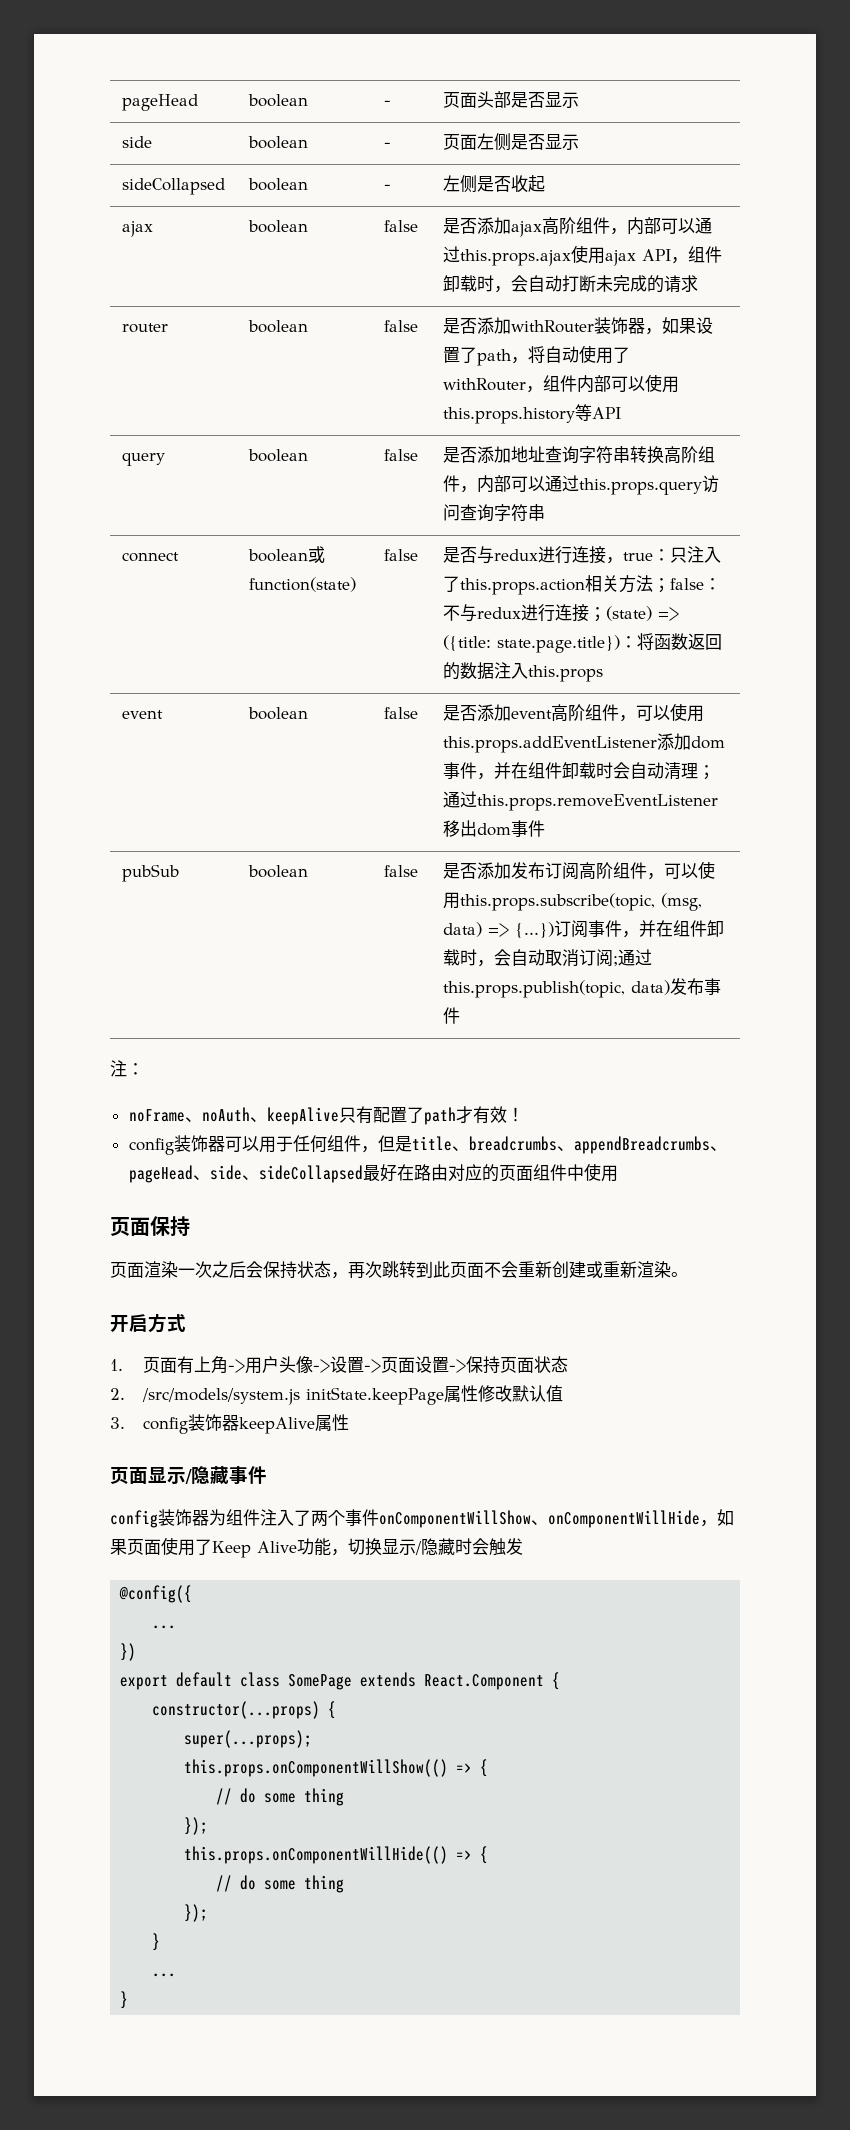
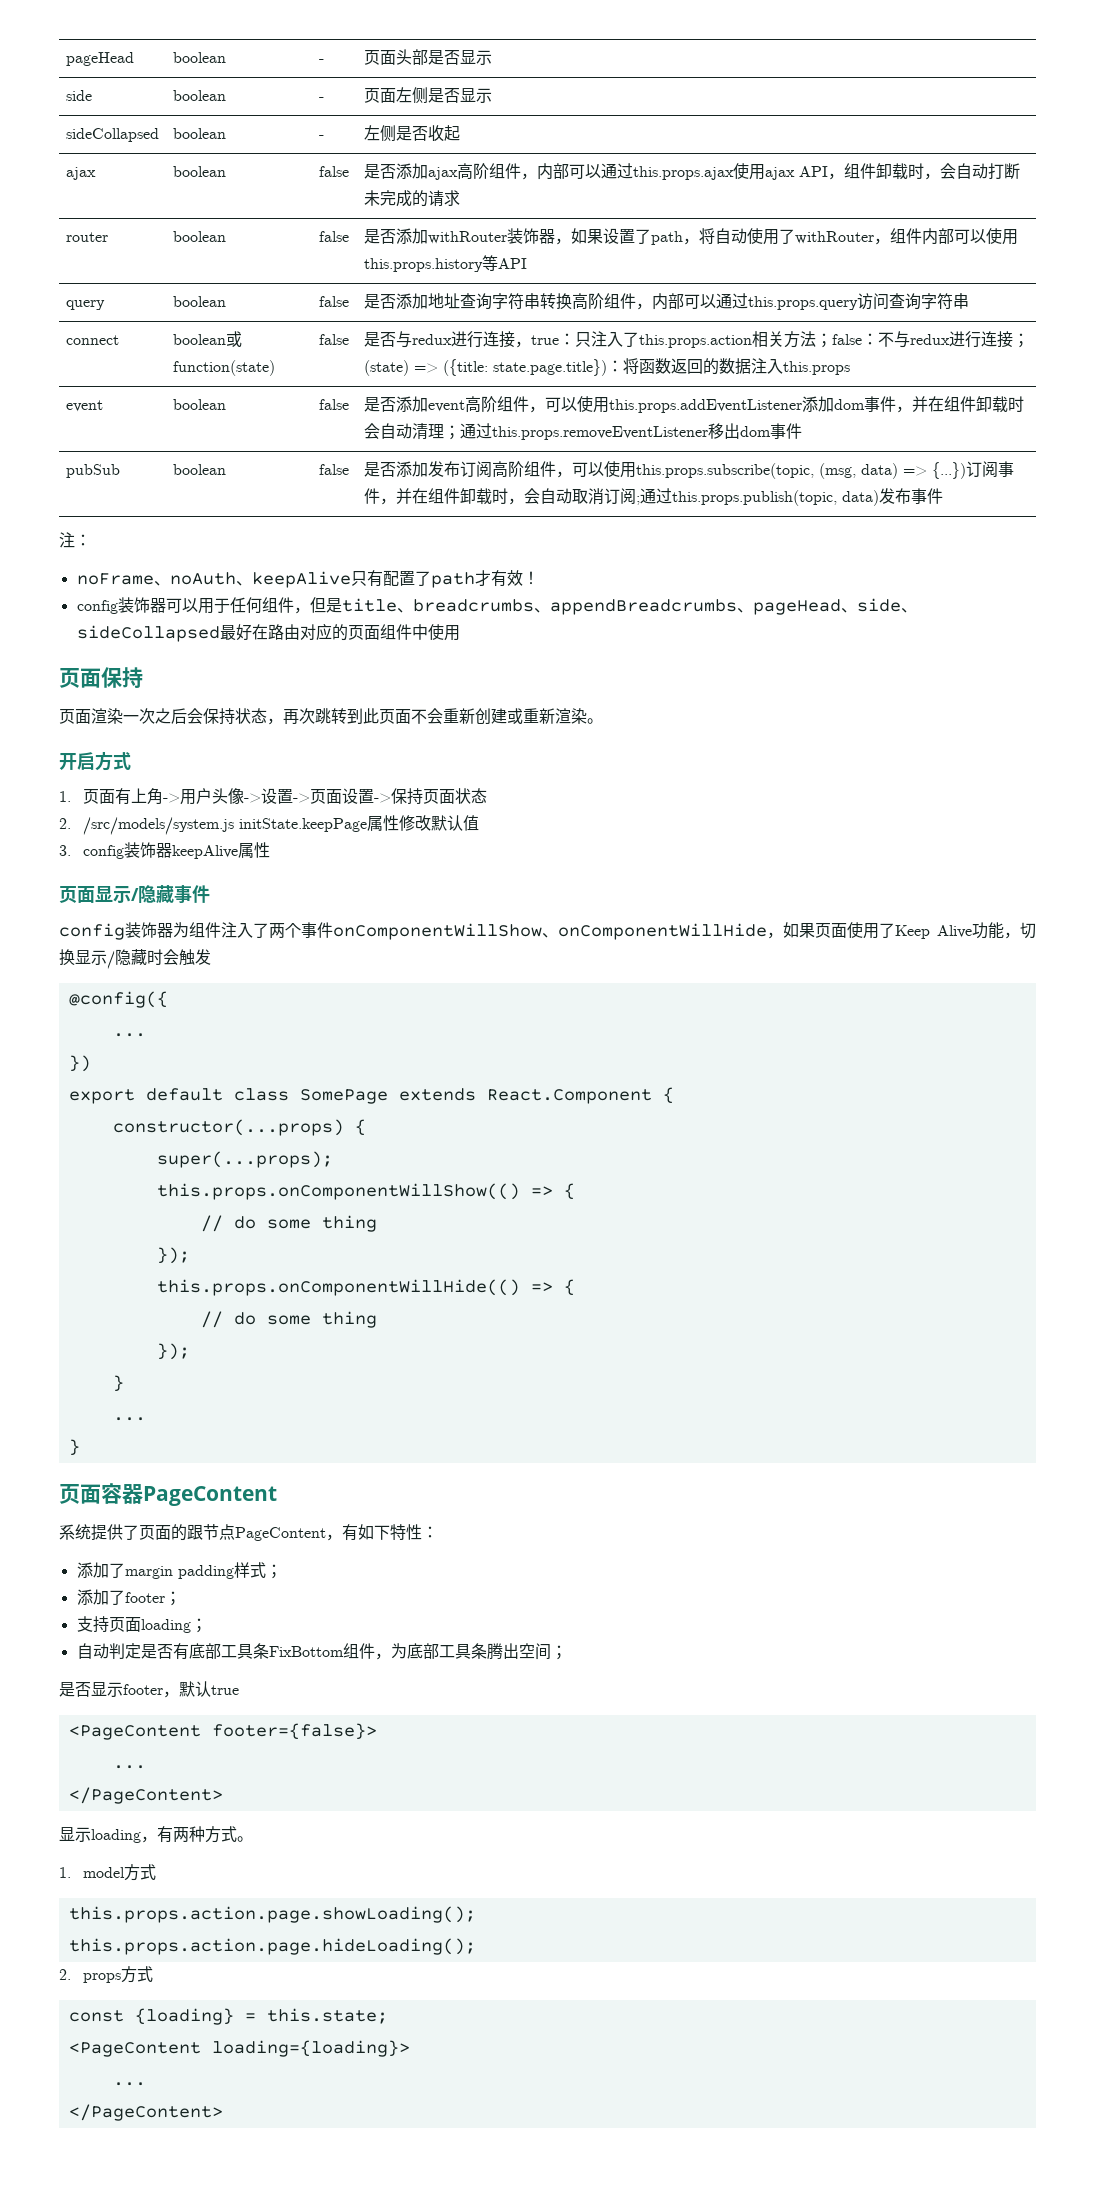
(129, 2000) none -> [59,1483,277,1506] [59,1524,438,1541] [76,1562,282,1579] [76,1589,181,1606] [76,1616,207,1633] [76,1643,567,1660] [59,1681,239,1698] [68,1723,377,1740] [112,1765,146,1769] [68,1787,223,1804] [59,1826,253,1843] [59,1864,156,1881] [68,1906,476,1923] [68,1938,476,1955] [59,1966,153,1983] [68,2008,388,2025] [68,2040,410,2057] [112,2082,146,2086] [68,2104,223,2121] // 页面容器PageContent // 系统提供了页面的跟节点PageContent，有如下特性： // 添加了margin padding样式； // 添加了footer； // 支持页面loading； // 自动判定是否有底部工具条FixBottom组件，为底部工具条腾出空间； // 是否显示footer，默认true // <PageContent footer={false}> // ... // </PageContent> // 显示loading，有两种方式。 // 1. model方式 // this.props.action.page.showLoading(); // this.props.action.page.hideLoading(); // 2. props方式 // const {loading} = this.state; // <PageContent loading={loading}> // ... // </PageContent>

